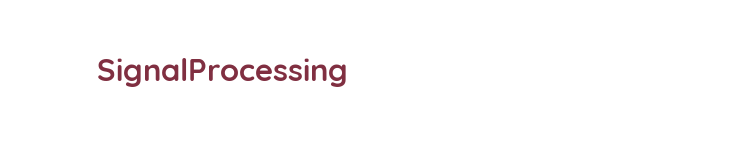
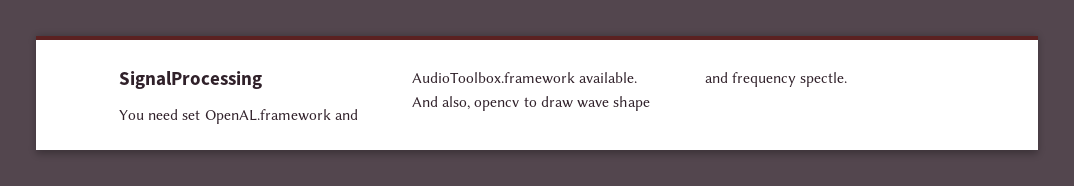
(348, 72) none -> [119,109,358,124] [412,72,638,84] [412,96,651,111] [705,72,848,87] // You need set OpenAL.framework and AudioToolbox.framework available. And also, opencv to draw wave shape and frequency spectle.

